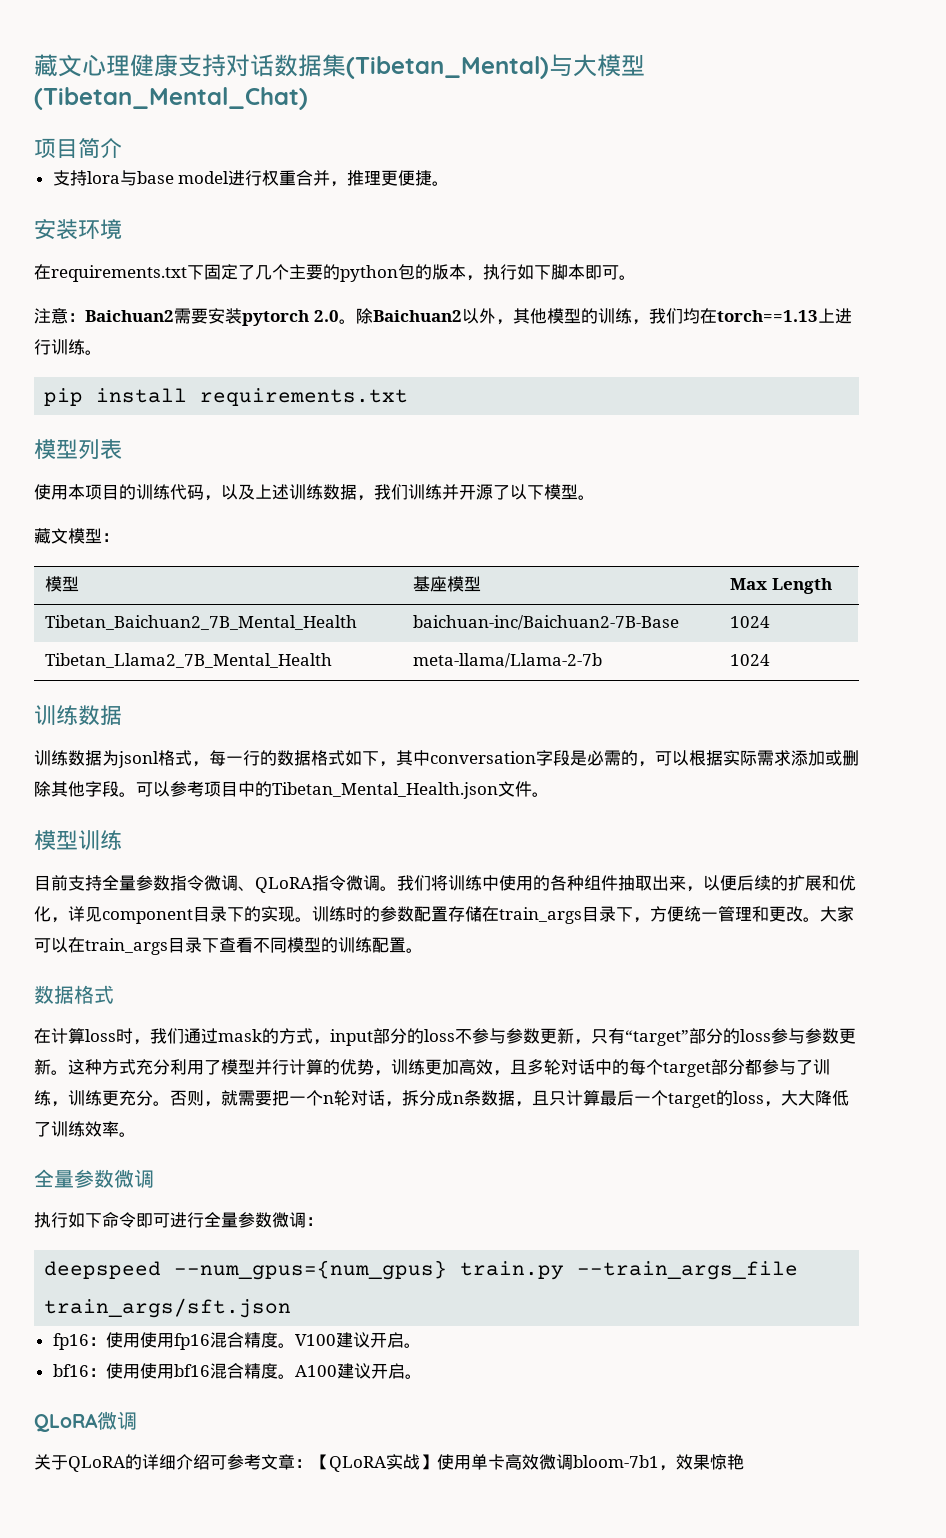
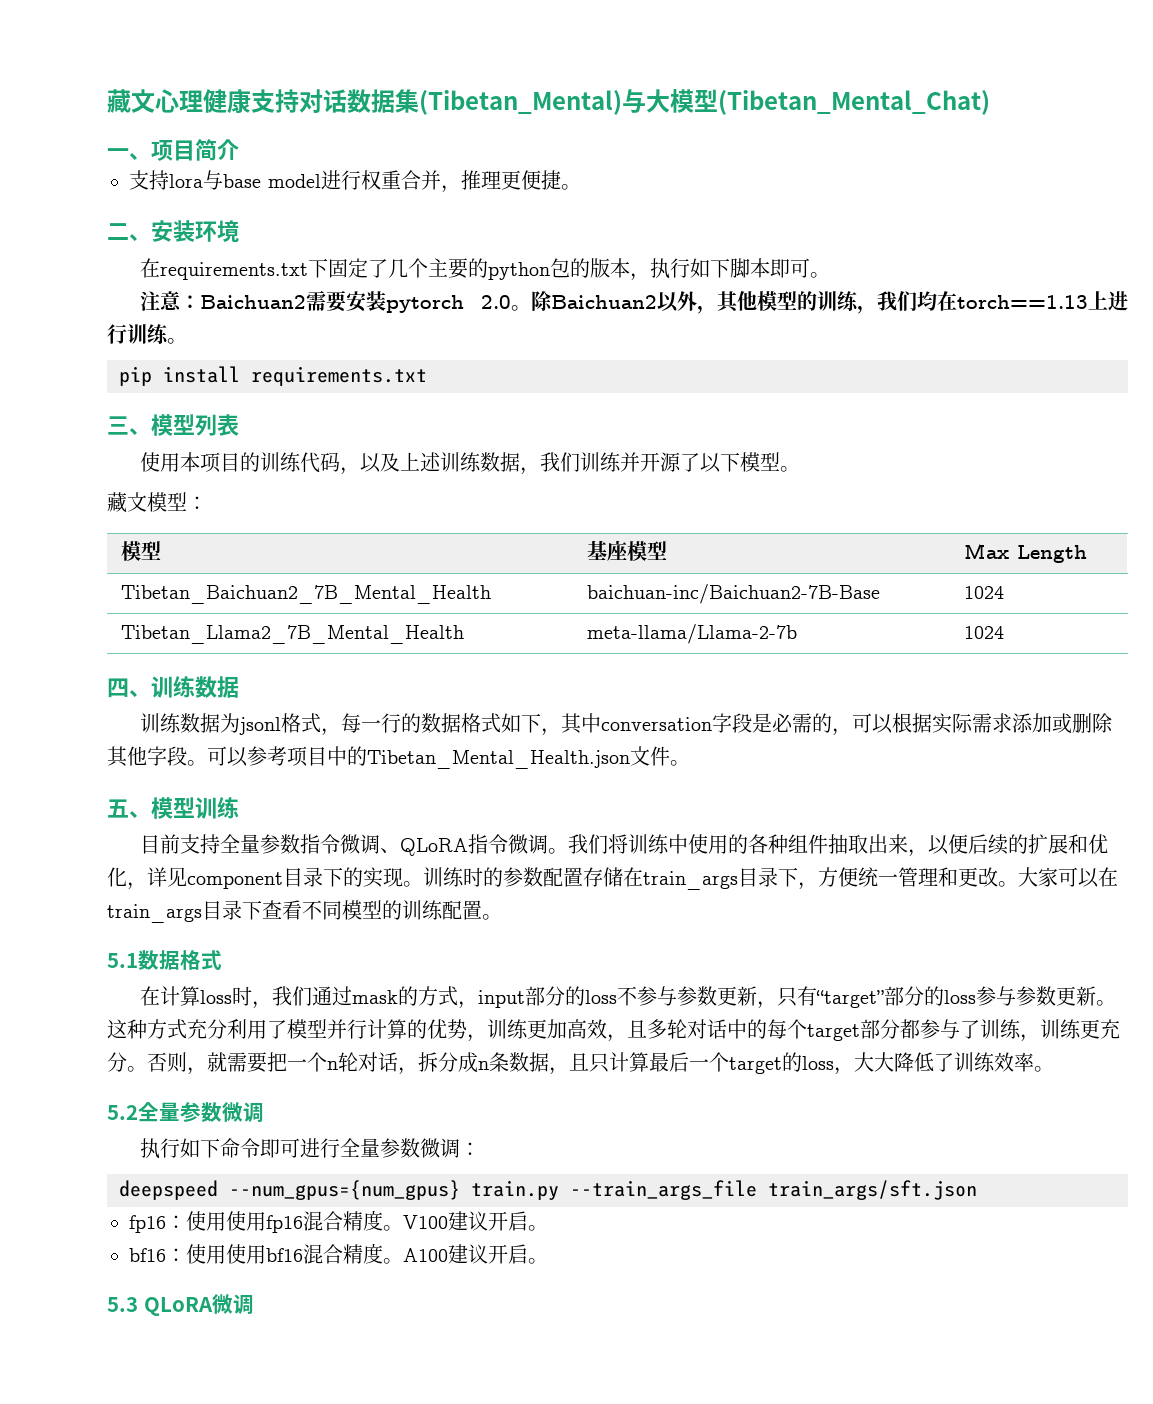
(308, 98) none -> [107,148,151,160] 一、
(450, 183) none -> [107,223,151,241] 二、
(409, 397) none -> [107,416,151,435] 三、
(770, 660) none -> [107,678,151,698] 四、
(549, 794) none -> [107,799,151,818] 五、
(423, 950) none -> [107,953,138,968] 5.1
(136, 1134) none -> [107,1105,138,1120] 5.2
(422, 1376) none -> [107,1297,138,1312] 5.3
[34,1454,744,1472] // 关于QLoRA的详细介绍可参考文章：【QLoRA实战】使用单卡高效微调bloom-7b1，效果惊艳 -> (254, 1304) none

